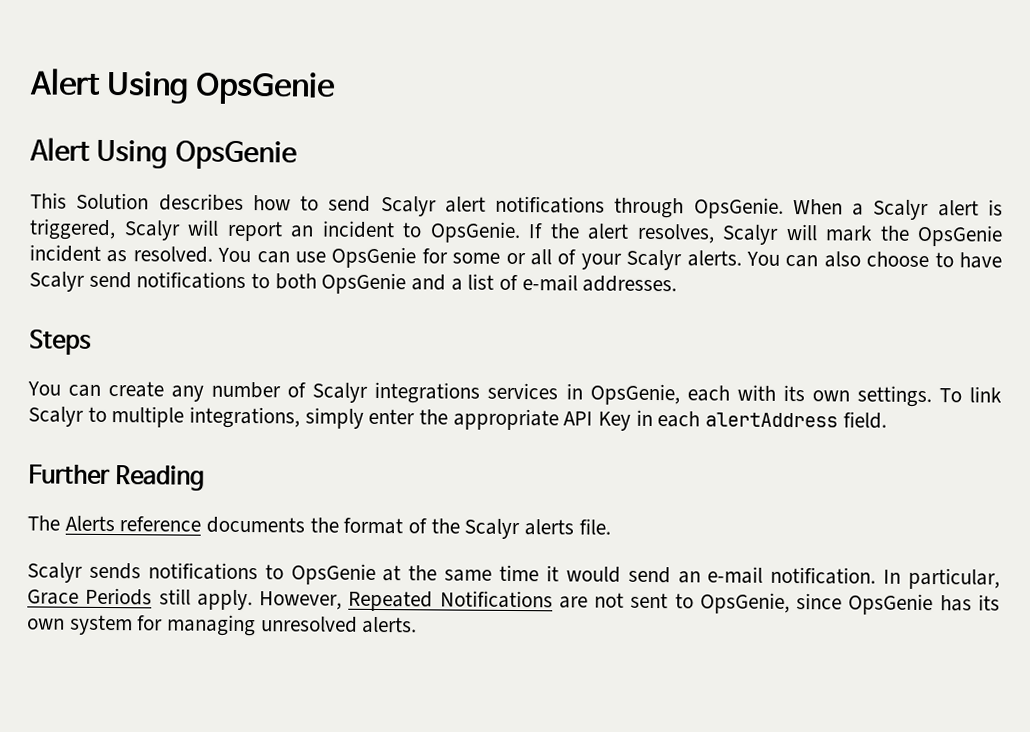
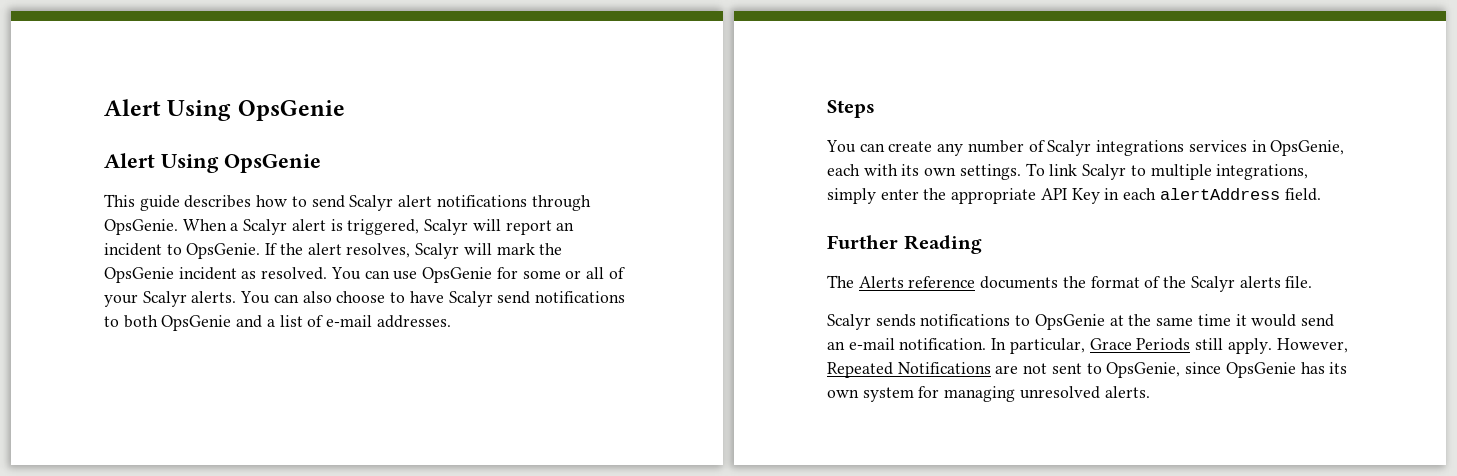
[76,192,150,210] Solution -> [139,195,180,211] guide

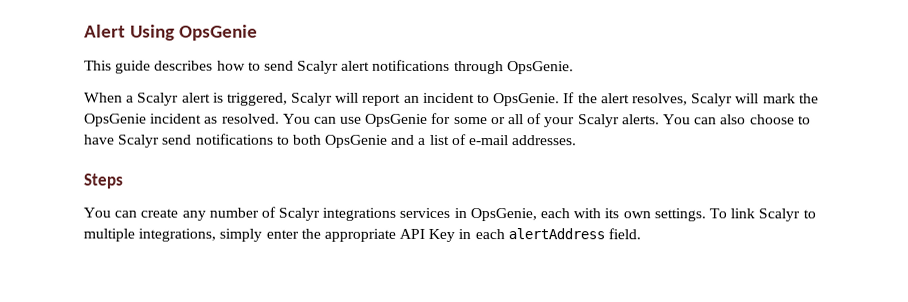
[104,99,345,121] [104,153,321,173] Alert Using OpsGenie // Alert Using OpsGenie -> [84,24,259,41] Alert Using OpsGenie
(178, 227) none -> (574, 68) //
[827,235,982,254] [827,275,1313,292] [827,314,1334,330] [827,338,1348,354] [827,362,1348,378] [827,386,1150,402] // Further Reading // The Alerts reference documents the format of the Scalyr alerts file. // Scalyr sends notifications to OpsGenie at the same time it would send an e-mail notification. In particular, Grace Periods still apply. However, Repeated Notifications are not sent to OpsGenie, since OpsGenie has its own system for managing unresolved alerts. -> (642, 234) none

